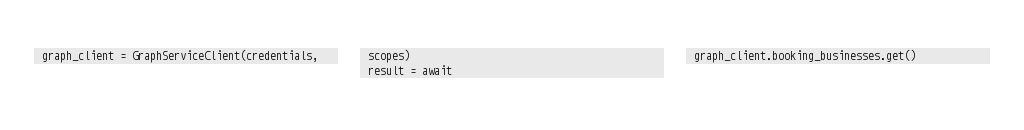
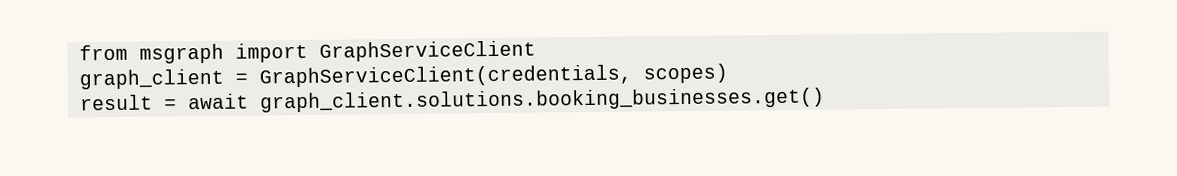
(41, 56) none -> [79,40,536,64] from msgraph import GraphServiceClient //
[693,49,916,63] graph_client.booking_businesses.get() -> [260,87,825,113] graph_client.solutions.booking_businesses.get()

